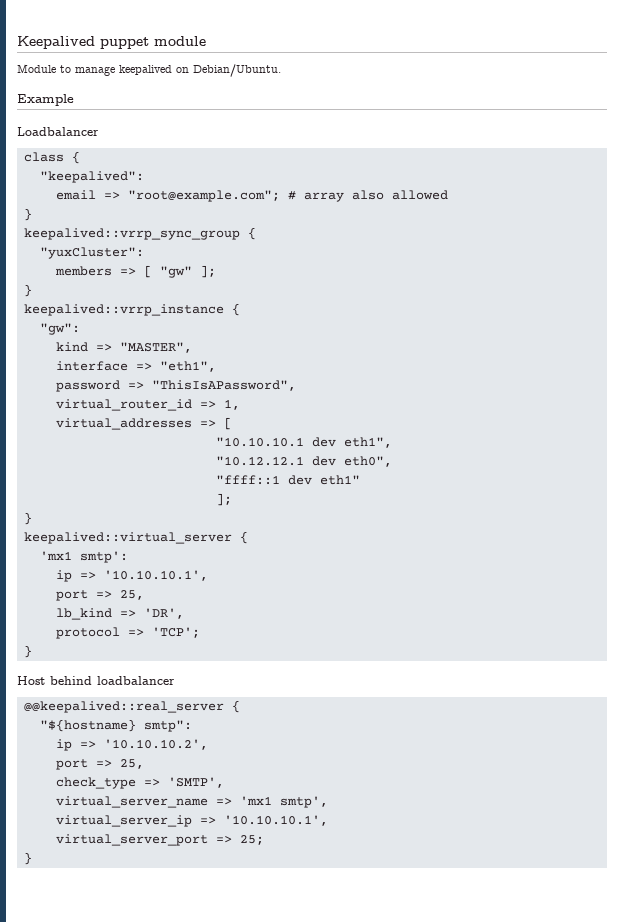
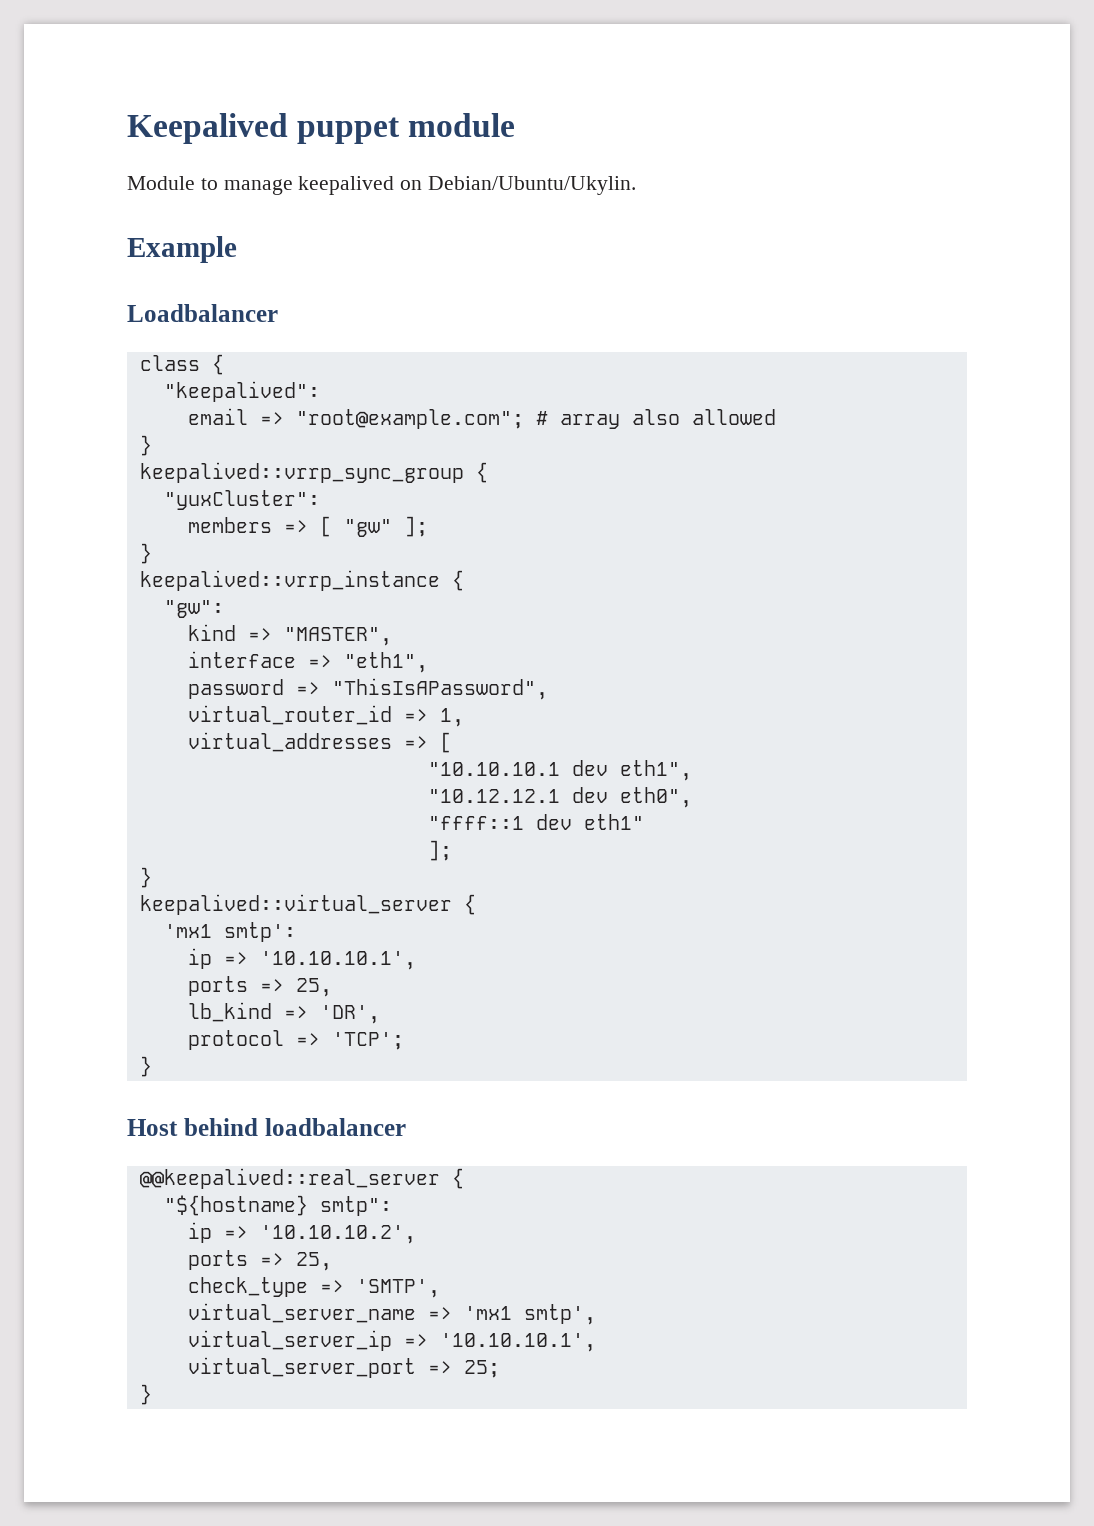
[193,64,281,77] Debian/Ubuntu. -> [428,176,637,195] Debian/Ubuntu/Ukylin.
[55,590,88,601] port -> [187,976,248,996] ports
[55,759,88,770] port -> [187,1250,248,1270] ports

